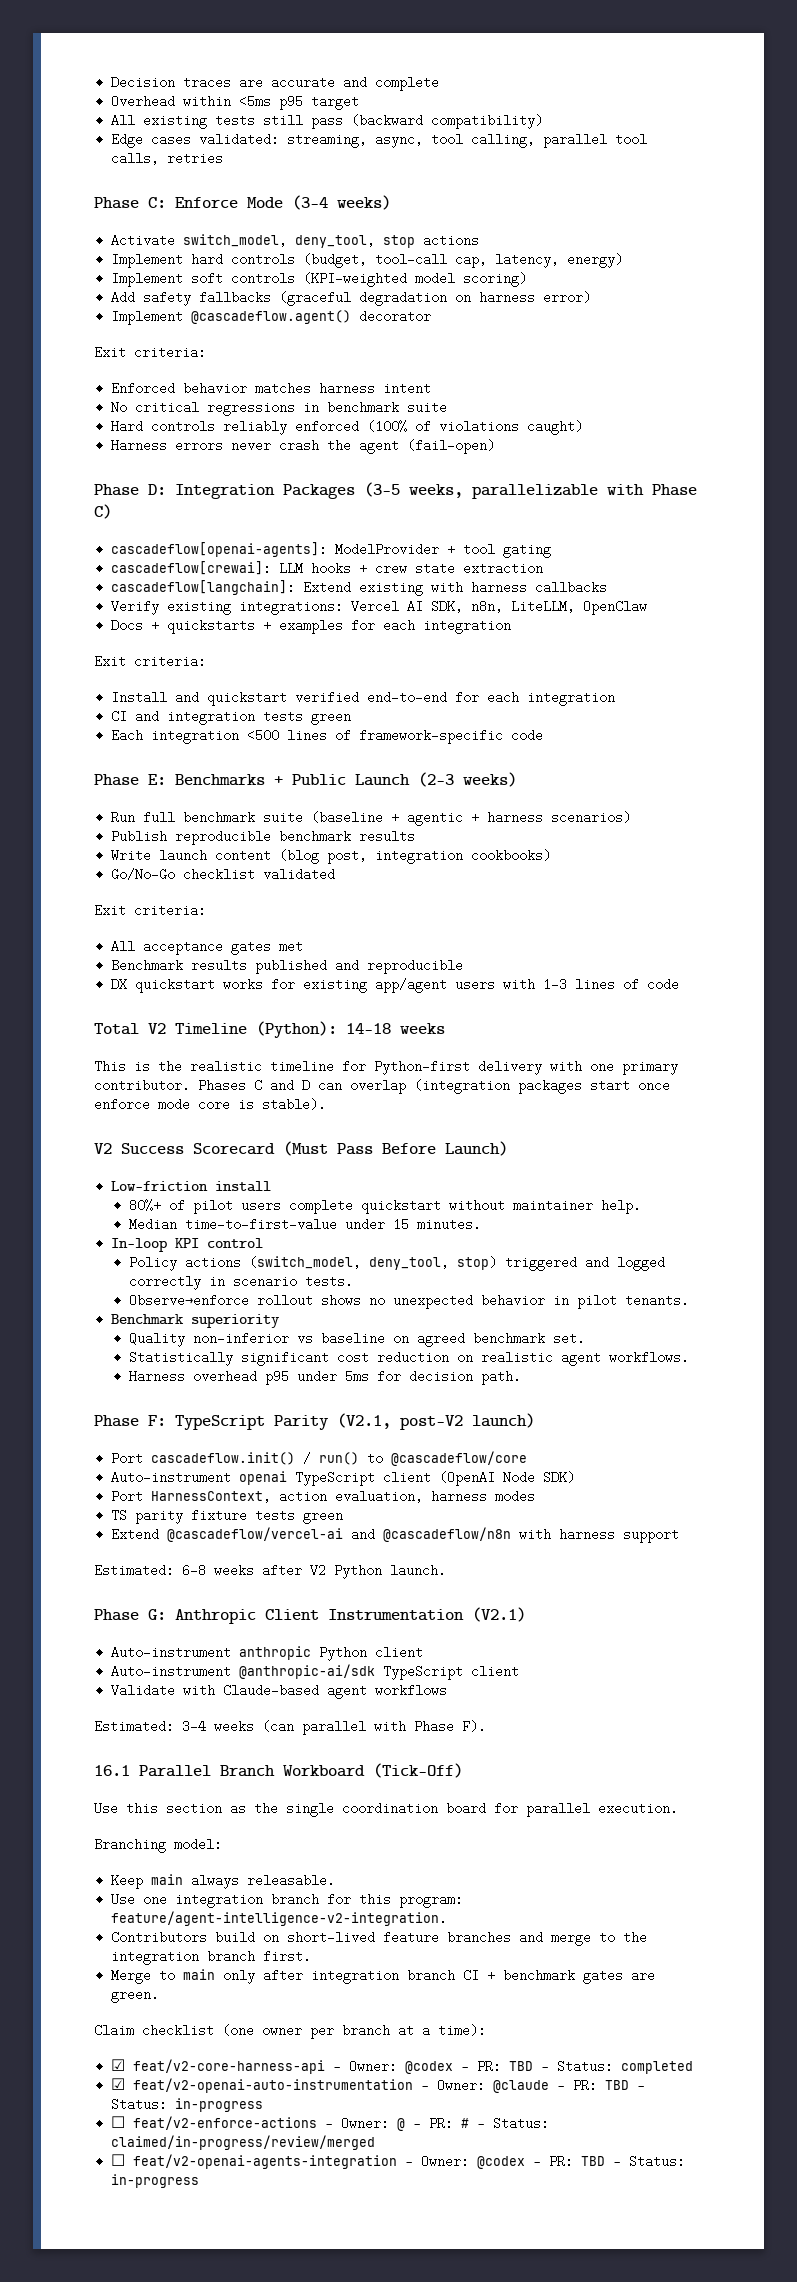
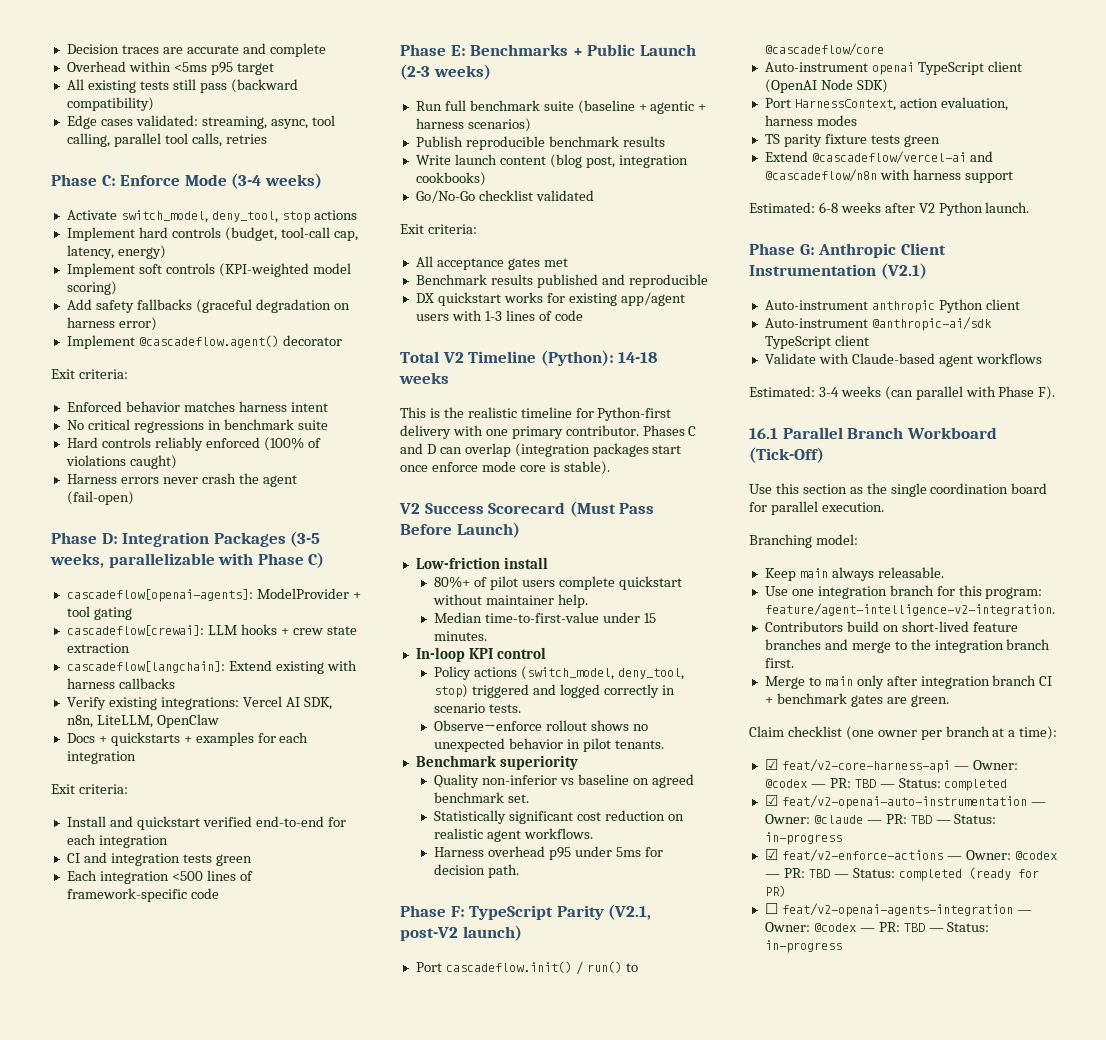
[111,2116,126,2128] ☐ -> [764,849,778,860] ☑
[397,2117,550,2131] [111,2135,376,2150] @ — PR: # — Status: claimed/in-progress/review/merged -> [1014,851,1057,860] [764,867,1039,881] [764,885,786,897] @codex — PR: TBD — Status: completed (ready for PR)

